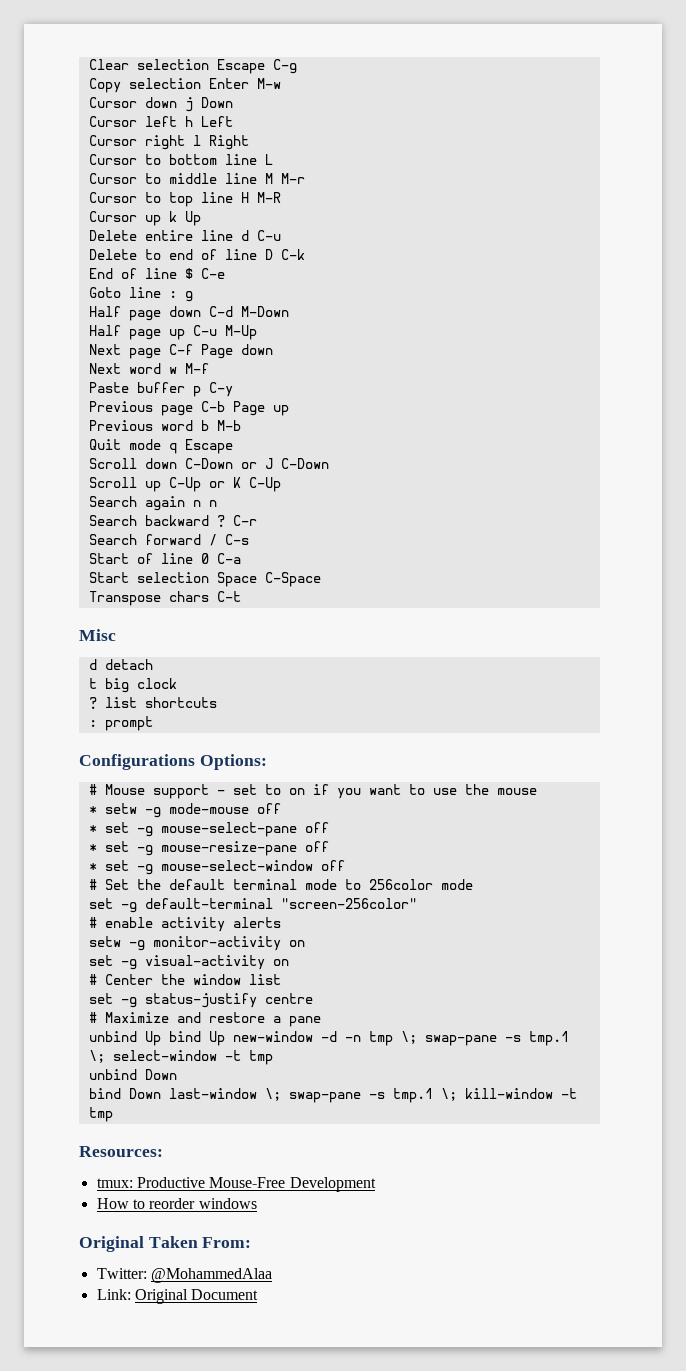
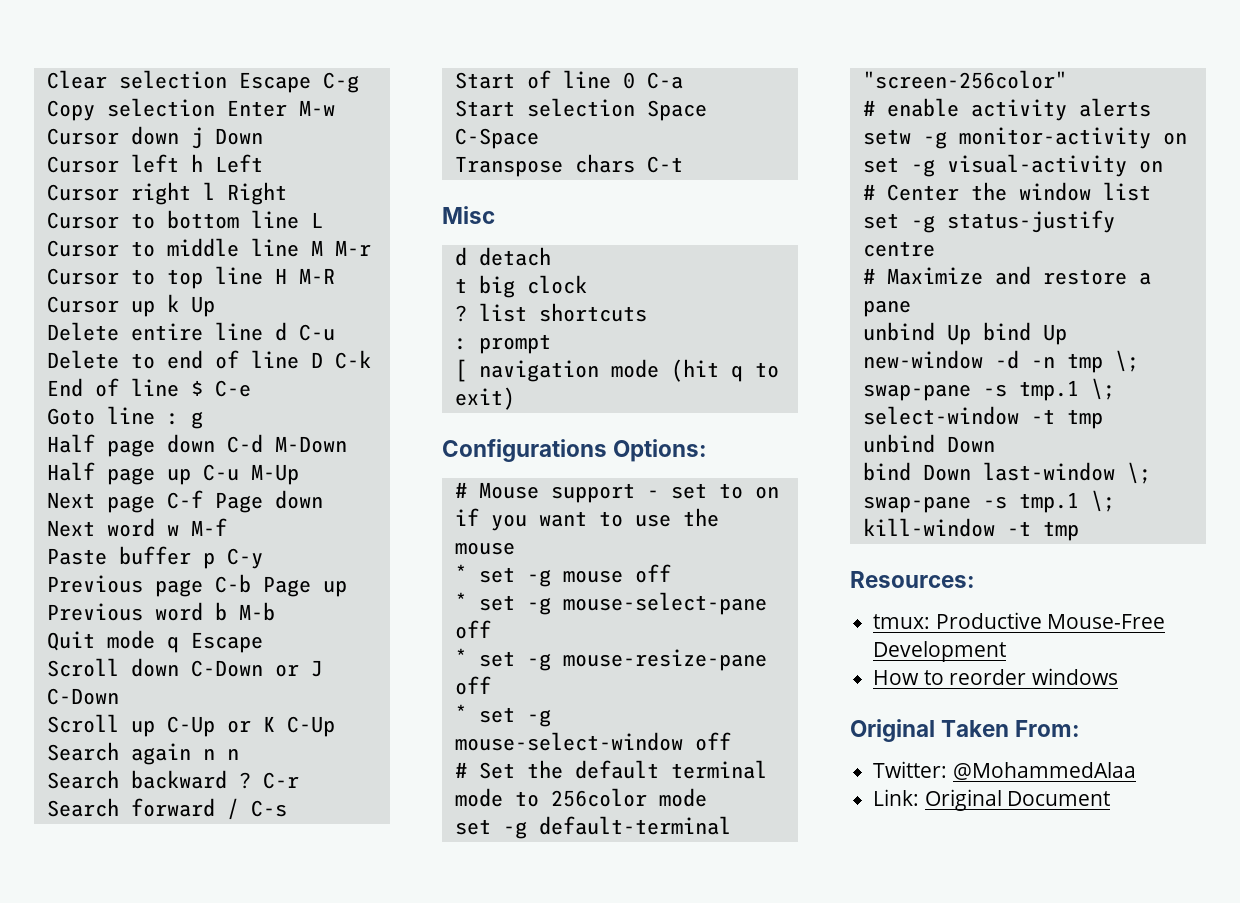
(153, 723) none -> [454,359,779,382] [454,387,515,410] // [ navigation mode (hit q to exit)
[104,803,249,818] setw -g mode-mouse -> [478,567,623,587] set -g mouse

